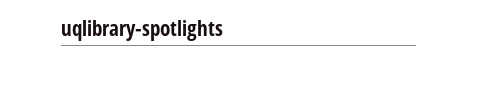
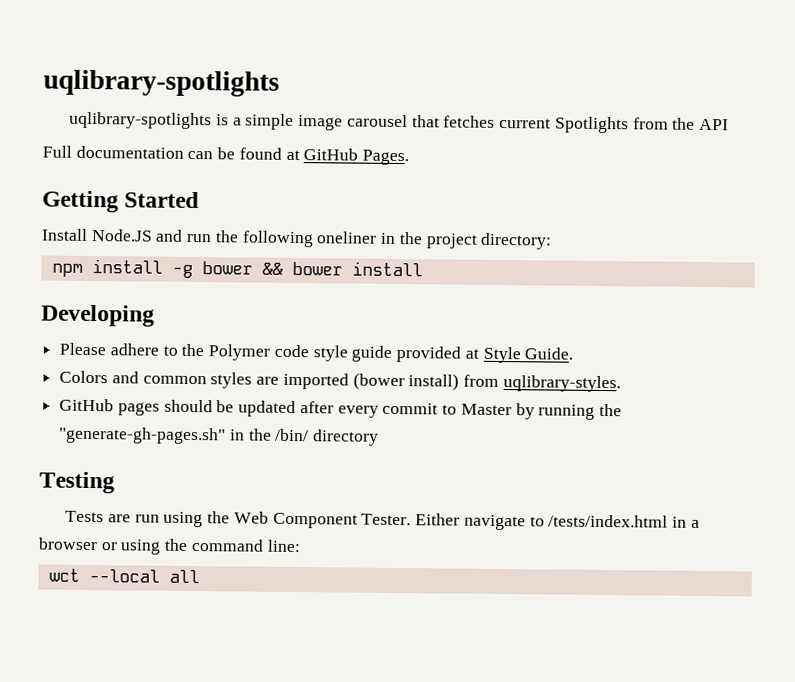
[61,20,223,41] uqlibrary-spotlights -> [43,69,280,97] [69,111,729,134] [42,145,410,166] [42,190,200,213] [41,228,553,250] [51,259,423,278] [41,304,155,327] [59,342,574,364] [59,370,621,393] [59,398,622,420] [58,426,380,446] [39,471,115,494] [65,510,700,531] [38,537,301,555] [48,568,200,584] uqlibrary-spotlights // uqlibrary-spotlights is a simple image carousel that fetches current Spotlights from the API // Full documentation can be found at GitHub Pages. // Getting Started // Install Node.JS and run the following oneliner in the project directory: // npm install -g bower && bower install // Developing // Please adhere to the Polymer code style guide provided at Style Guide. // Colors and common styles are imported (bower install) from uqlibrary-styles. // GitHub pages should be updated after every commit to Master by running the "generate-gh-pages.sh" in the /bin/ directory // Testing // Tests are run using the Web Component Tester. Either navigate to /tests/index.html in a browser or using the command line: // wct --local all

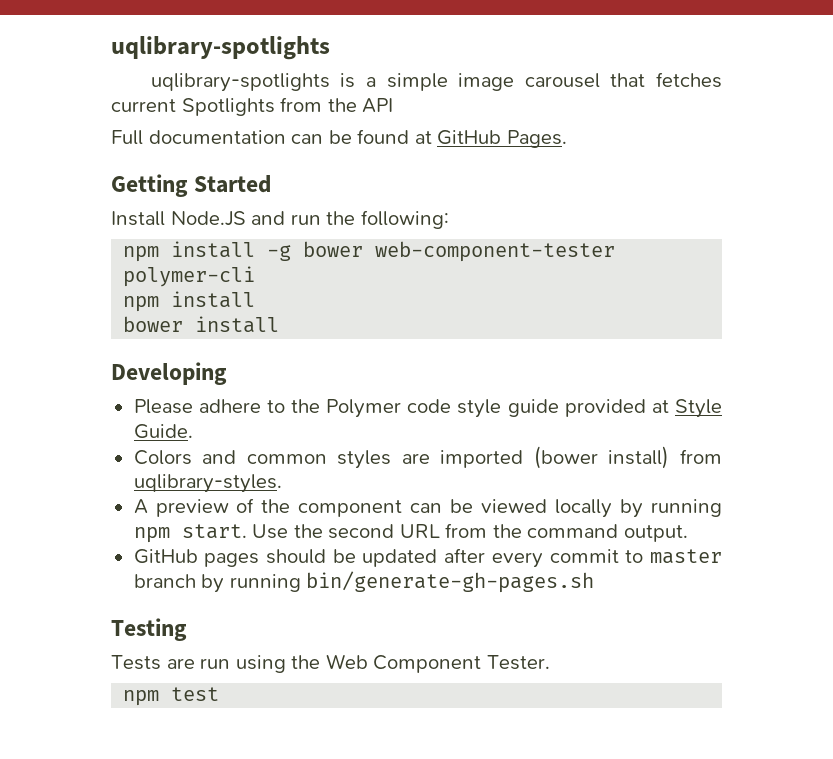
[241,230,553,250] following oneliner in the project directory: -> [360,210,449,229] following:
[261,262,283,275] && -> [375,241,616,262] [123,266,256,287] [123,291,256,312] web-component-tester polymer-cli // npm install //
(621, 384) none -> [133,498,722,518] [133,523,688,543] // A preview of the component can be viewed locally by running npm start. Use the second URL from the command output.
[460,403,622,420] [58,426,380,446] Master by running the "generate-gh-pages.sh" in the /bin/ directory -> [650,549,723,564] [133,571,595,593] master branch by running bin/generate-gh-pages.sh
[415,513,700,531] [38,537,301,555] [48,568,200,584] Either navigate to /tests/index.html in a browser or using the command line: // wct --local all -> [123,687,220,706] // npm test

